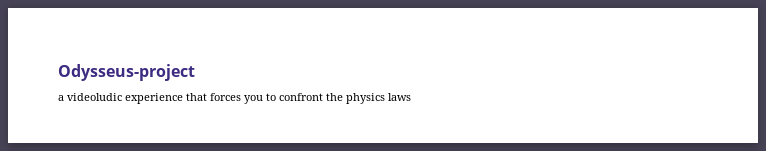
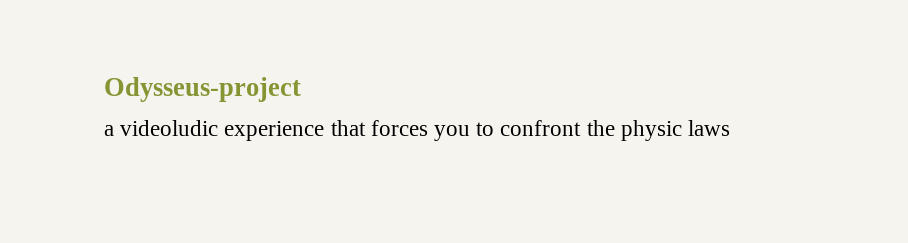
[346,93,385,104] physics -> [620,120,682,141] physic

